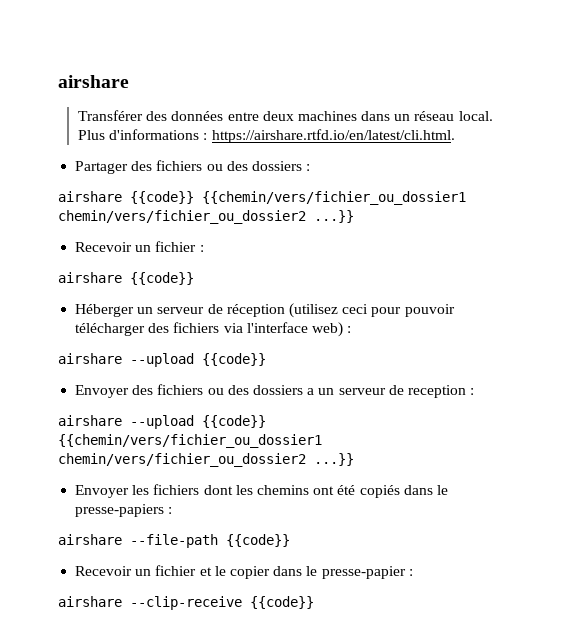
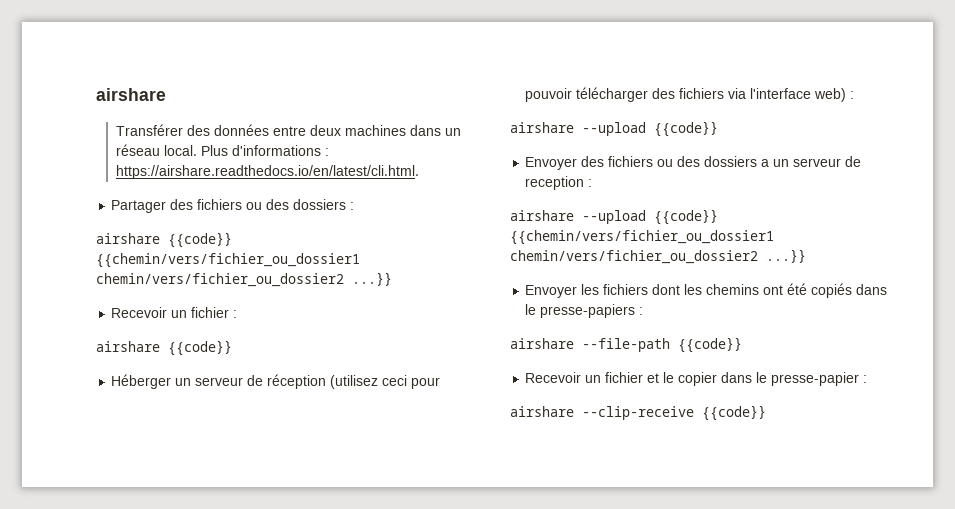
[211,129,455,143] https://airshare.rtfd.io/en/latest/cli.html. -> [116,165,420,179] https://airshare.readthedocs.io/en/latest/cli.html.

